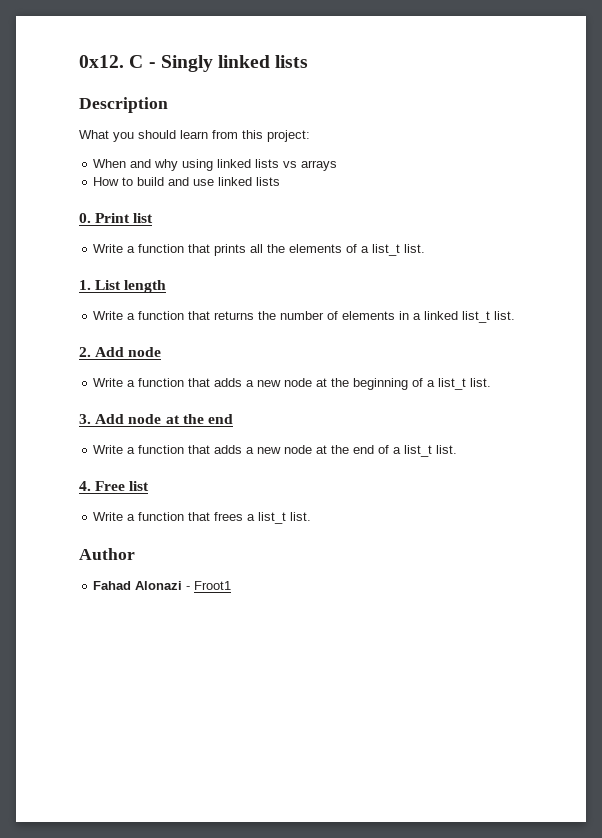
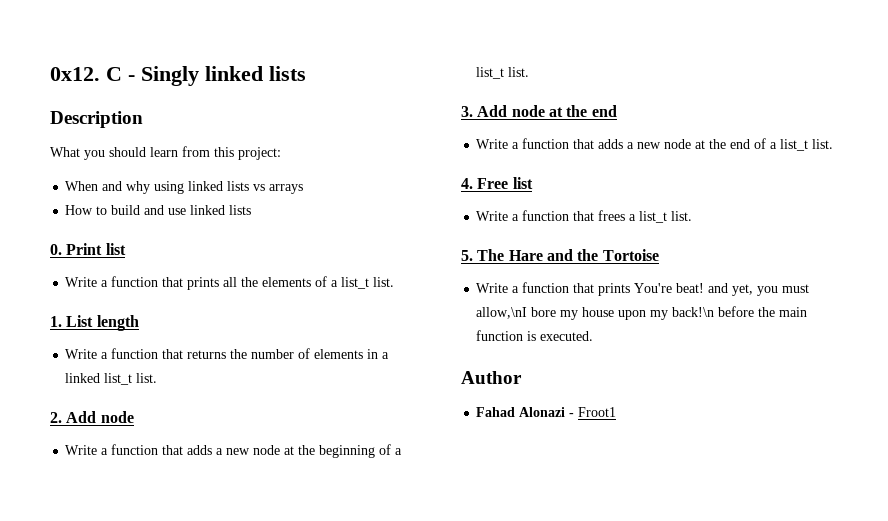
(312, 516) none -> [461,249,659,261] [476,282,810,296] [476,306,808,320] [476,330,594,341] // 5. The Hare and the Tortoise // Write a function that prints You're beat! and yet, you must allow,\nI bore my house upon my back!\n before the main function is executed.

